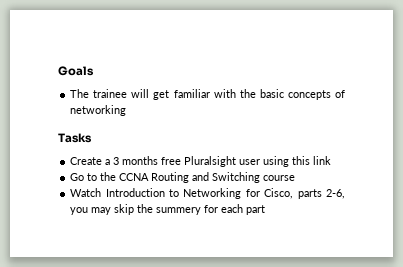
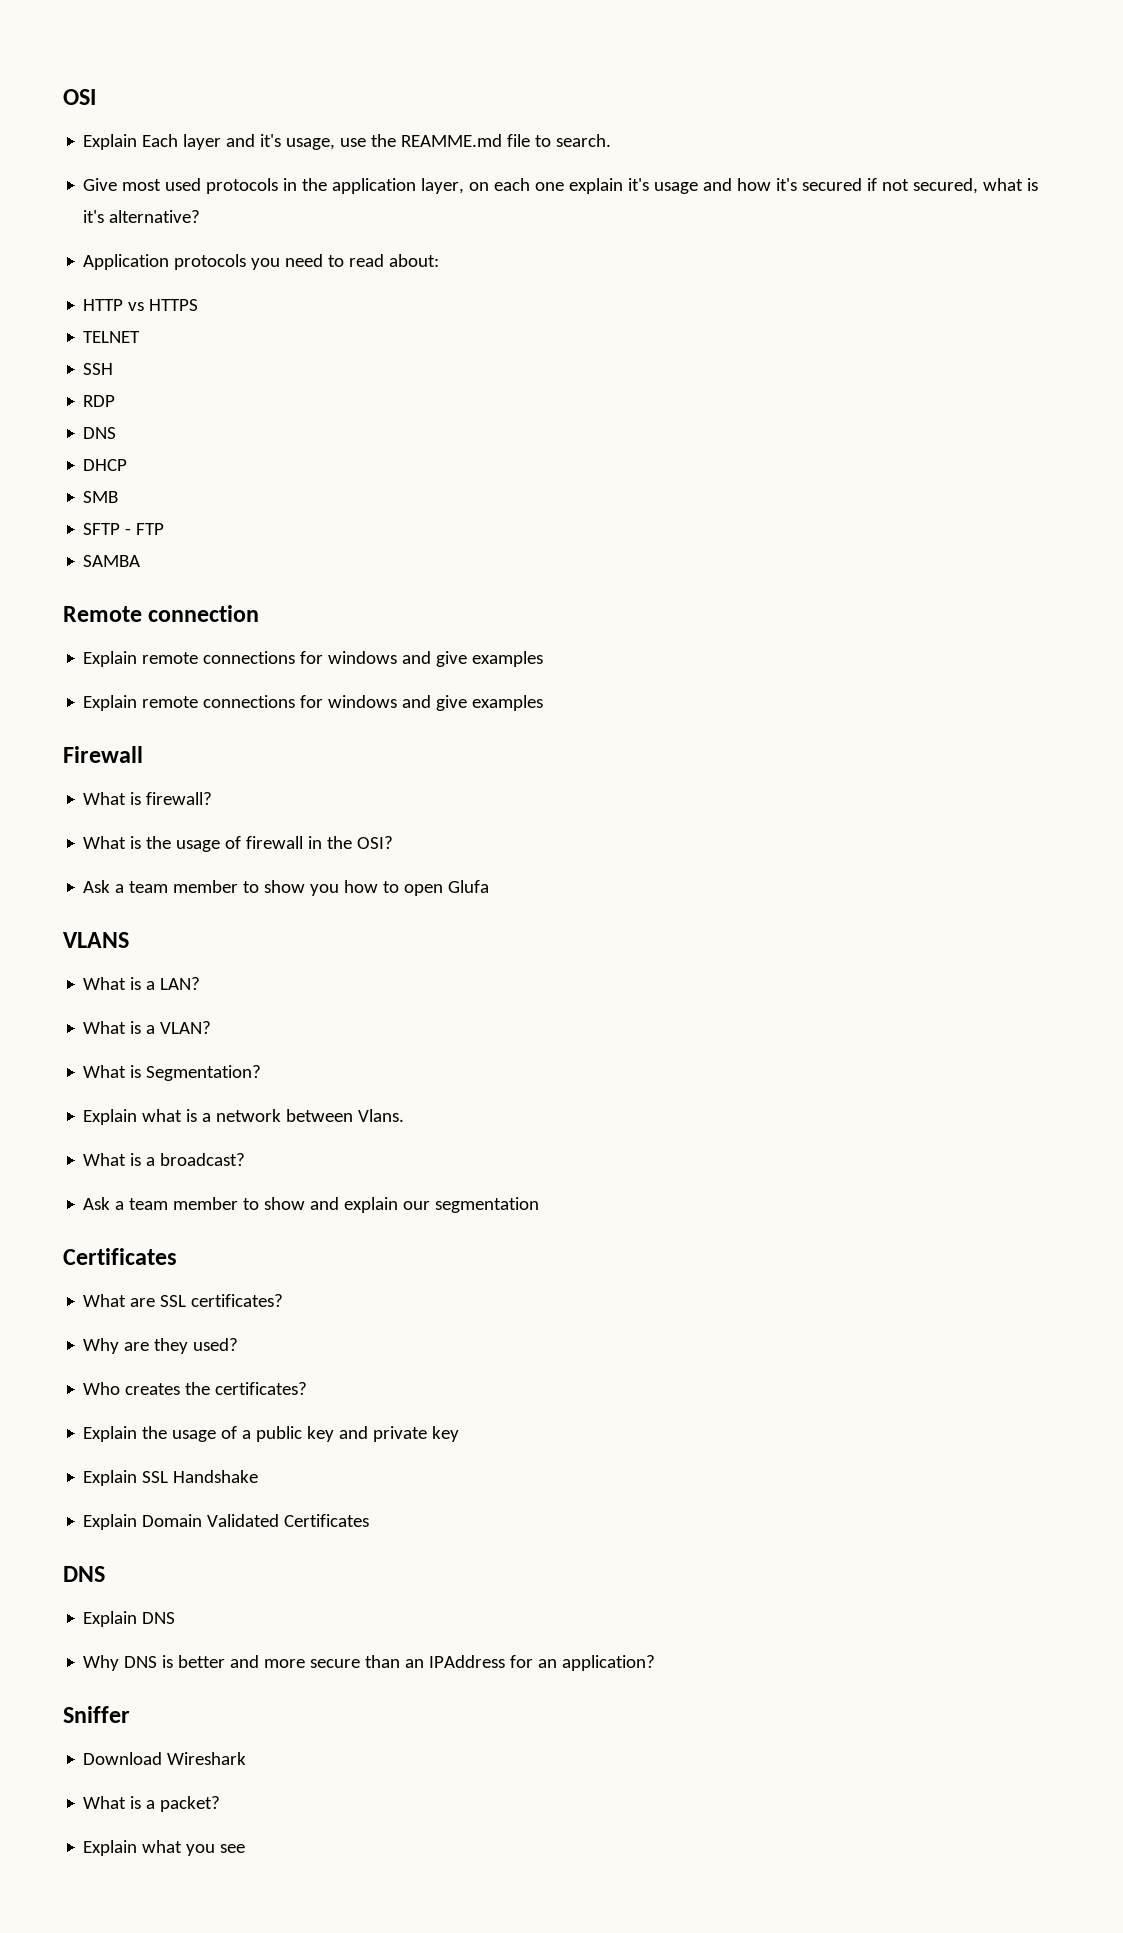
[58,66,94,76] [70,89,345,100] [70,105,127,116] [58,133,92,143] [70,156,332,167] [70,172,296,183] [70,188,345,199] [70,204,266,215] Goals // The trainee will get familiar with the basic concepts of networking // Tasks // Create a 3 months free Pluralsight user using this link // Go to the CCNA Routing and Switching course // Watch Introduction to Networking for Cisco, parts 2-6, you may skip the summery for each part -> [63,89,96,105] [83,134,612,150] [83,178,1039,194] [83,210,201,223] [83,254,440,270] [83,299,199,311] [83,331,141,343] [83,363,114,375] [83,395,116,407] [83,427,117,439] [83,459,128,471] [83,491,119,503] [83,523,165,535] [83,555,141,567] [63,605,260,622] [83,651,544,667] [83,695,544,711] [63,746,143,763] [83,792,213,805] [83,836,394,852] [83,880,490,896] [63,932,129,948] [83,977,201,990] [83,1021,212,1034] [83,1065,262,1081] [83,1109,405,1125] [83,1153,246,1166] [83,1197,540,1213] [63,1248,177,1265] [83,1294,284,1307] [83,1338,239,1354] [83,1382,308,1395] [83,1426,460,1442] [83,1470,259,1486] [83,1514,370,1530] [63,1566,105,1582] [83,1611,176,1627] [83,1655,656,1671] [63,1706,130,1723] [83,1752,247,1765] [83,1796,221,1812] [83,1840,246,1856] OSI // Explain Each layer and it's usage, use the REAMME.md file to search. // Give most used protocols in the application layer, on each one explain it's usage and how it's secured if not secured, what is it's alternative? // Application protocols you need to read about: // HTTP vs HTTPS // TELNET // SSH // RDP // DNS // DHCP // SMB // SFTP - FTP // SAMBA // Remote connection // Explain remote connections for windows and give examples // Explain remote connections for windows and give examples // Firewall // What is firewall? // What is the usage of firewall in the OSI? // Ask a team member to show you how to open Glufa // VLANS // What is a LAN? // What is a VLAN? // What is Segmentation? // Explain what is a network between Vlans. // What is a broadcast? // Ask a team member to show and explain our segmentation // Certificates // What are SSL certificates? // Why are they used? // Who creates the certificates? // Explain the usage of a public key and private key // Explain SSL Handshake // Explain Domain Validated Certificates // DNS // Explain DNS // Why DNS is better and more secure than an IPAddress for an application? // Sniffer // Download Wireshark // What is a packet? // Explain what you see

